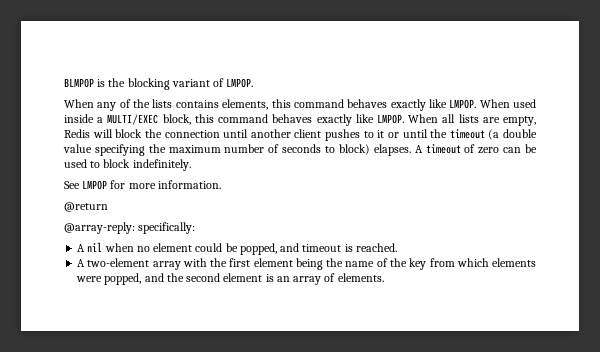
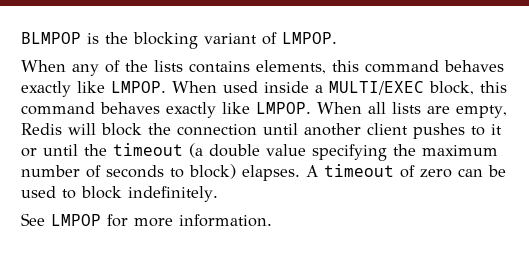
[64,202,108,212] [64,222,196,234] [77,242,397,255] [77,258,536,270] [76,273,384,285] // @return // @array-reply: specifically: // A nil when no element could be popped, and timeout is reached. // A two-element array with the first element being the name of the key from which elements were popped, and the second element is an array of elements. -> (272, 220) none

